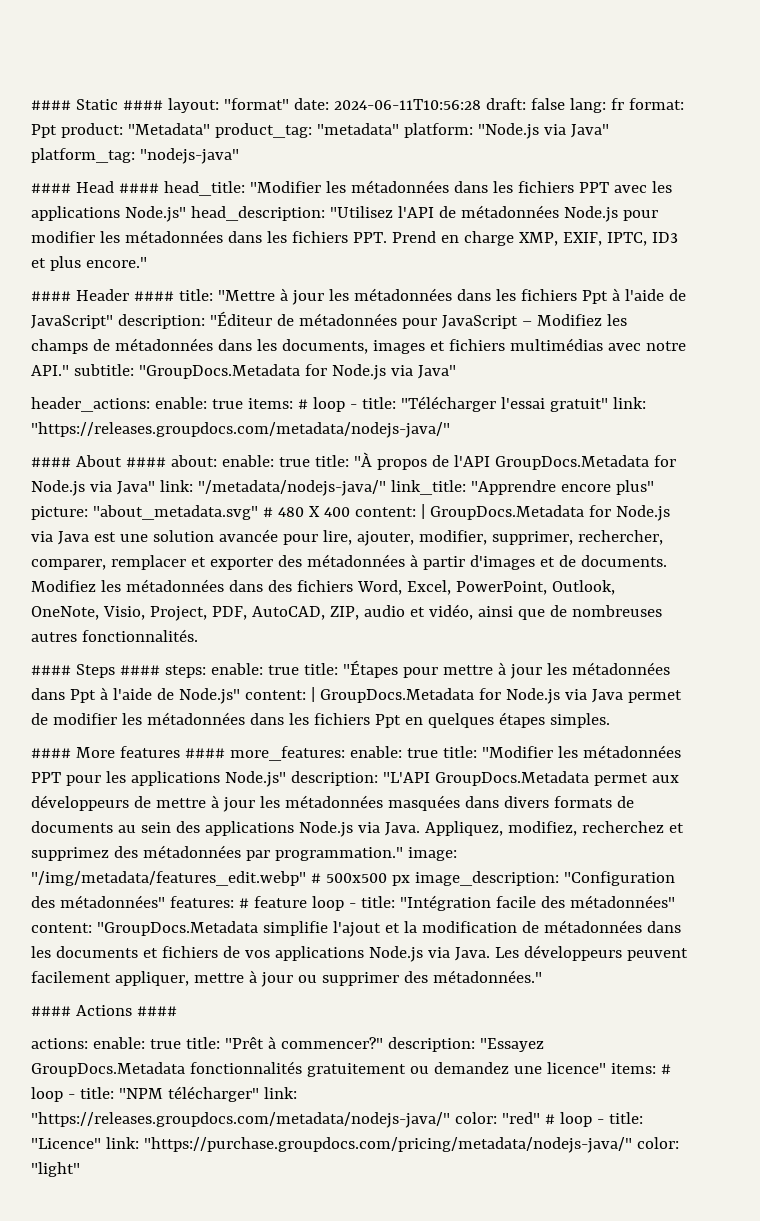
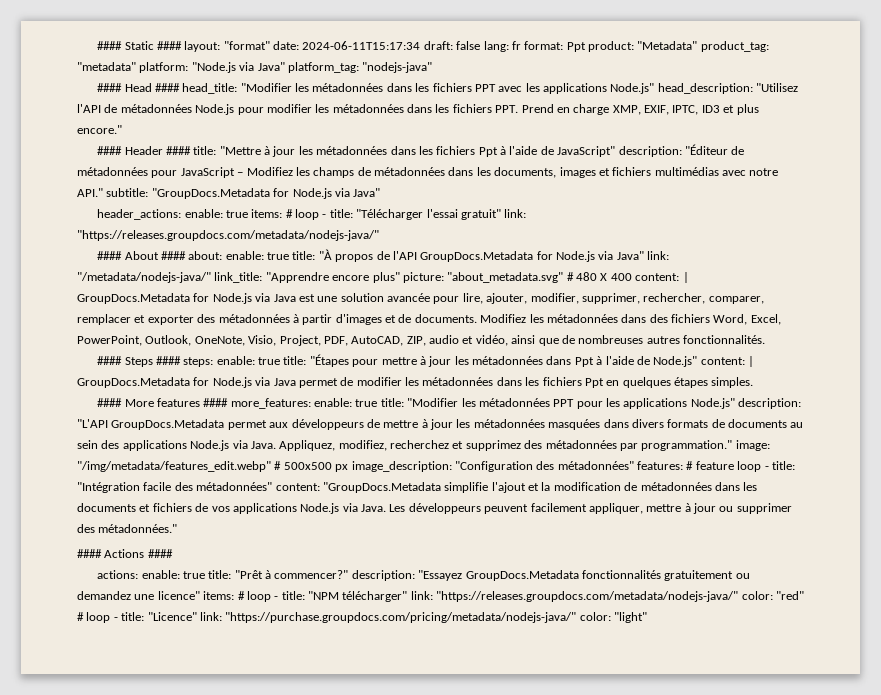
[333,99,481,110] 2024-06-11T10:56:28 -> [302,41,421,50] 2024-06-11T15:17:34

